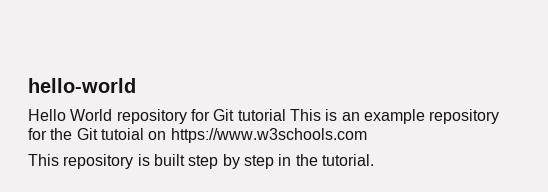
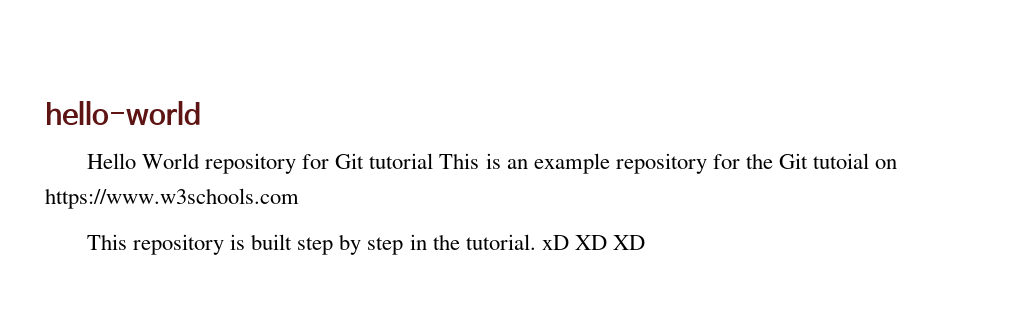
(374, 160) none -> [541,235,645,250] xD XD XD

